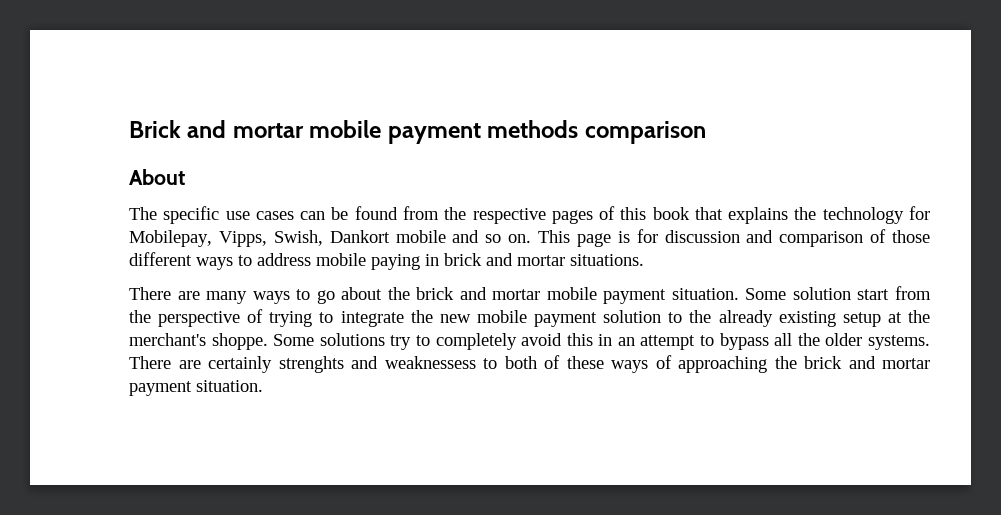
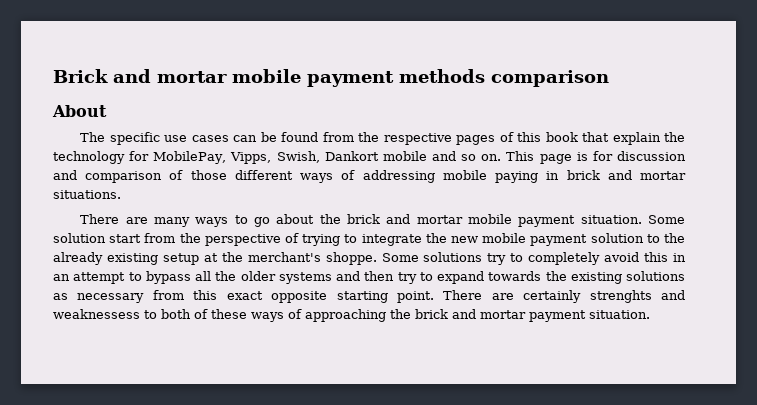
[728,207,789,224] explains -> [612,132,661,145] explain
[129,230,212,247] Mobilepay, -> [153,151,227,164] MobilePay,
[238,253,311,266] to address -> [341,170,435,183] of addressing
[868,335,930,350] systems. -> [278,271,685,284] [53,290,434,303] systems and then try to expand towards the existing solutions as necessary from this exact opposite starting point.

